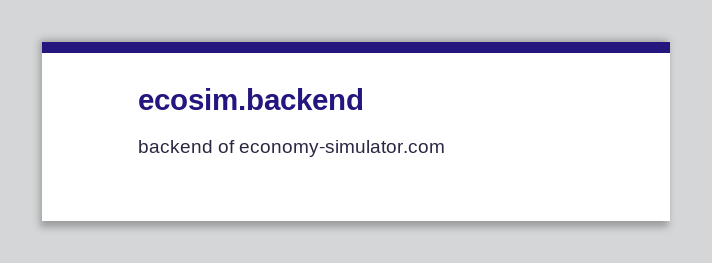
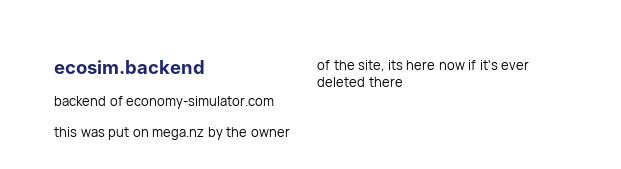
(446, 148) none -> [54,127,290,140] [317,60,530,72] [317,77,403,87] // this was put on mega.nz by the owner of the site, its here now if it's ever deleted there

